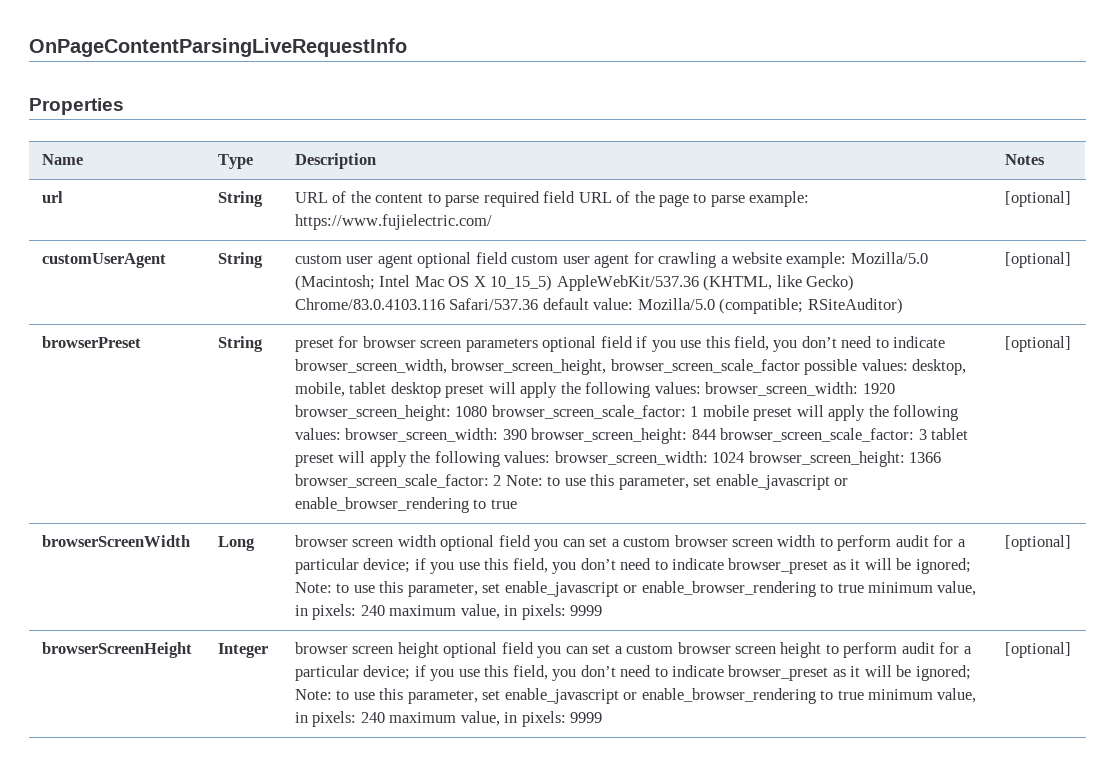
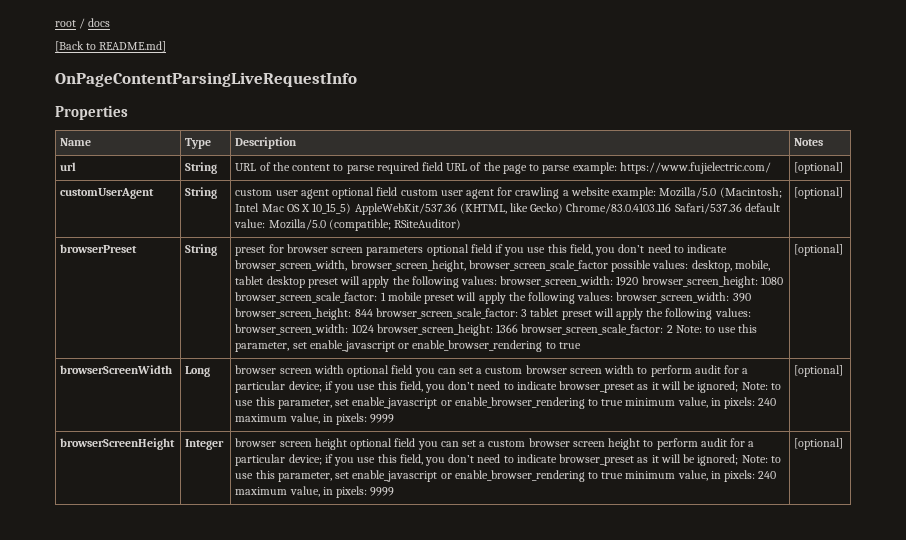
(29, 47) none -> [55,18,111,29] [55,41,167,52] root / docs // [Back to README.md] //

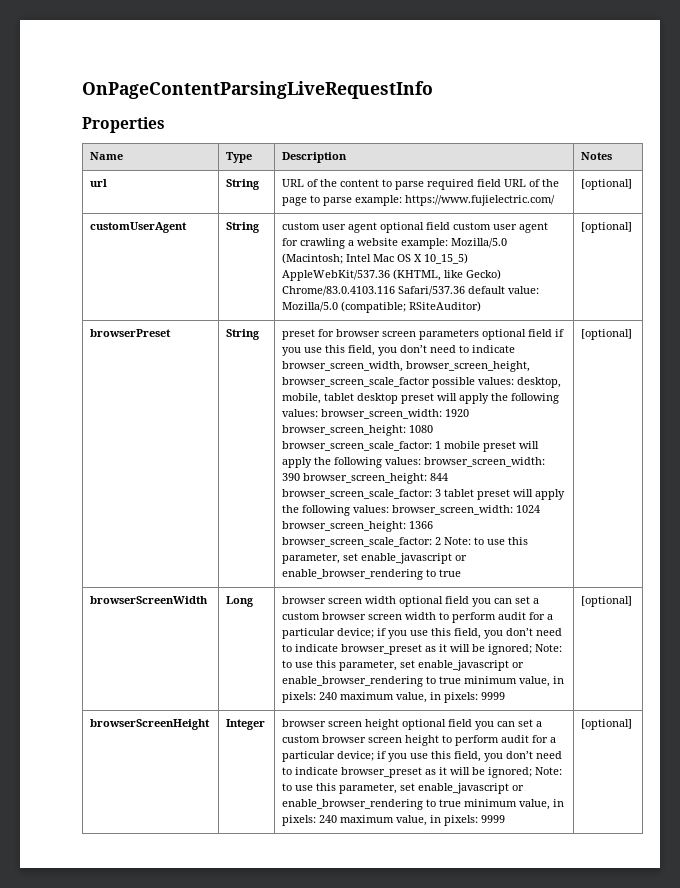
[55,18,111,29] [55,41,167,52] root / docs // [Back to README.md] // -> (82, 90) none

